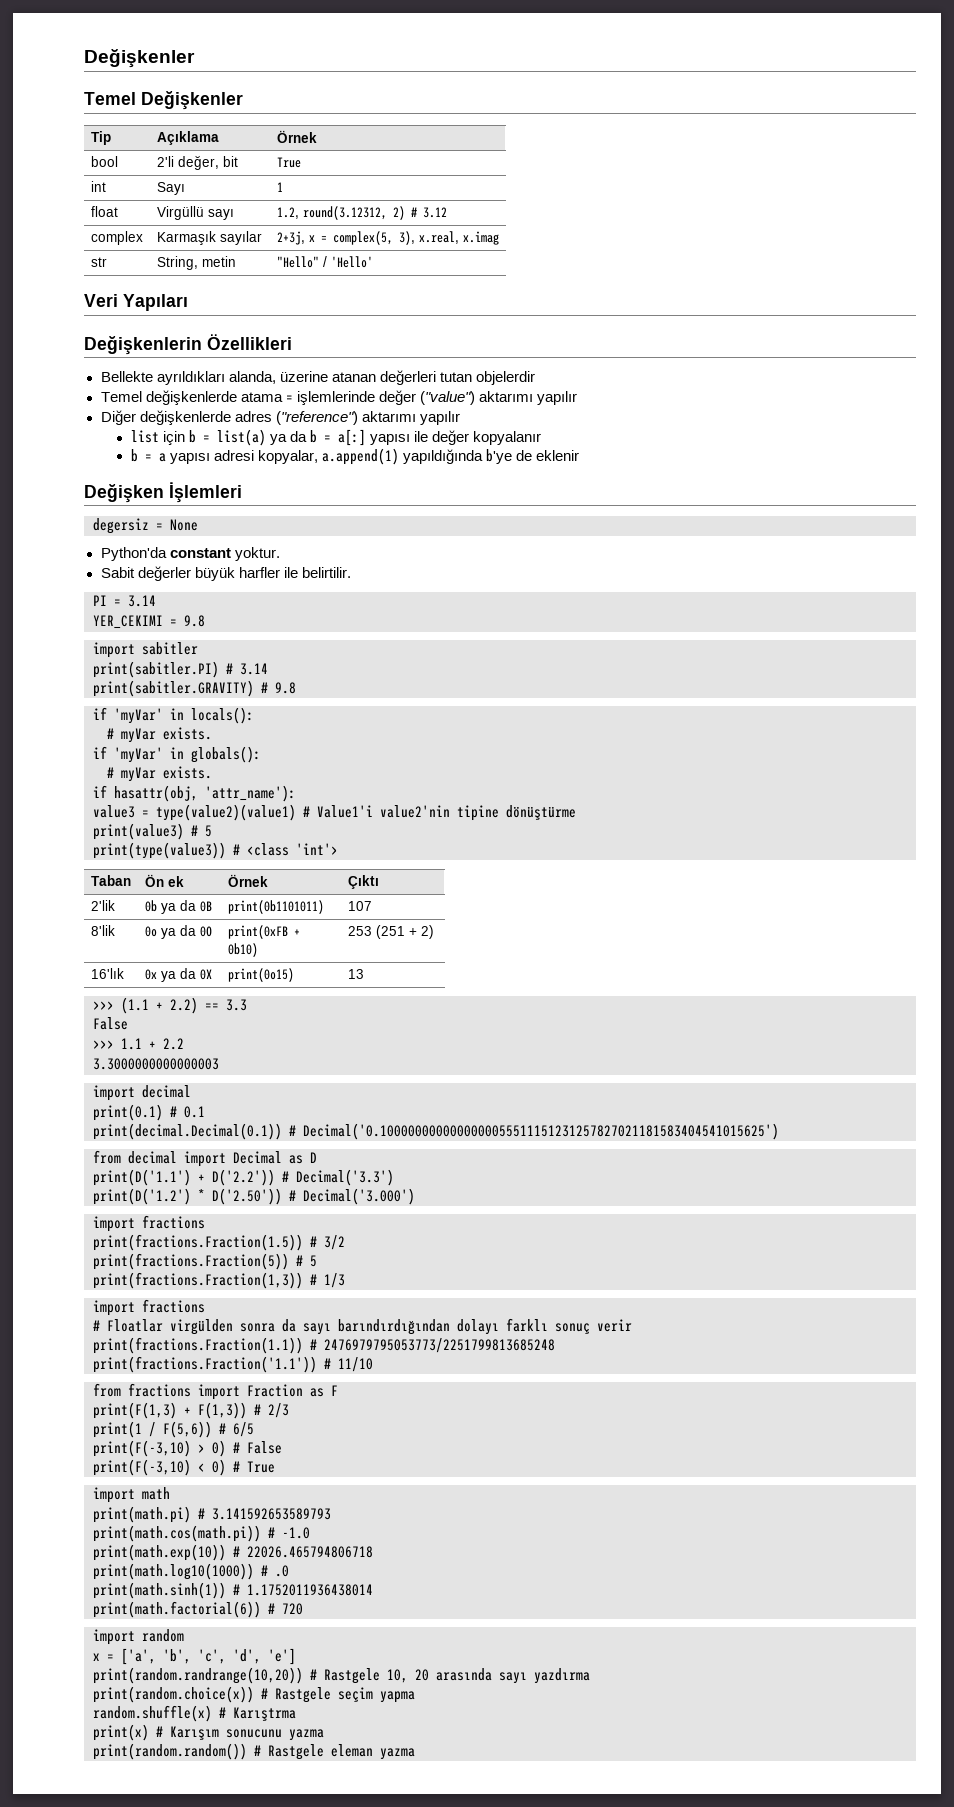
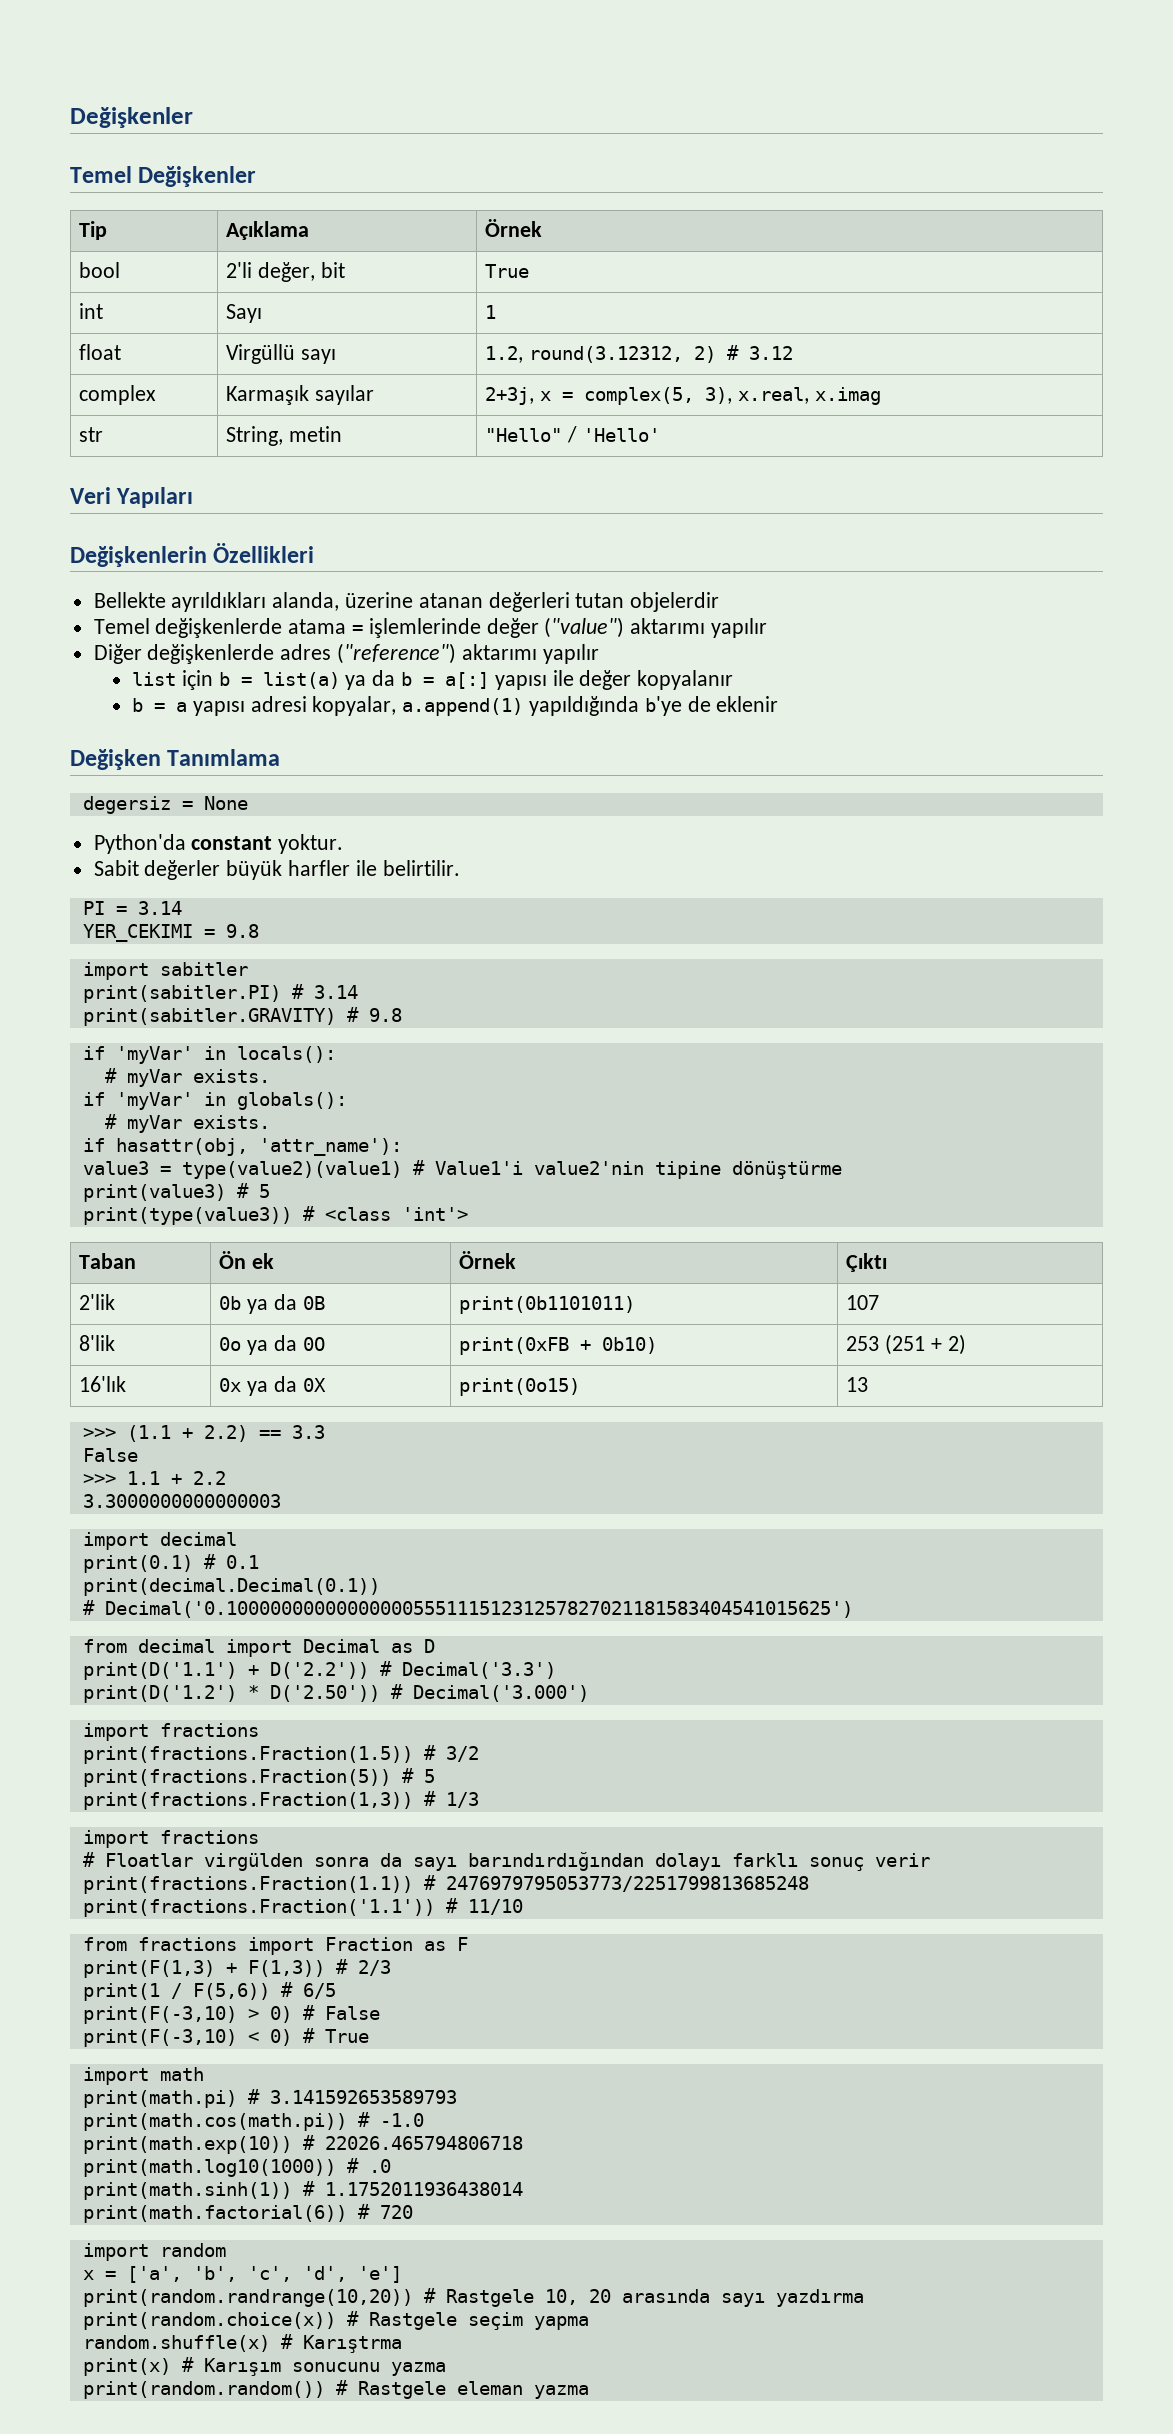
[169,482,242,503] İşlemleri -> [167,749,281,766] Tanımlama
(282, 1131) none -> (380, 1587) //

